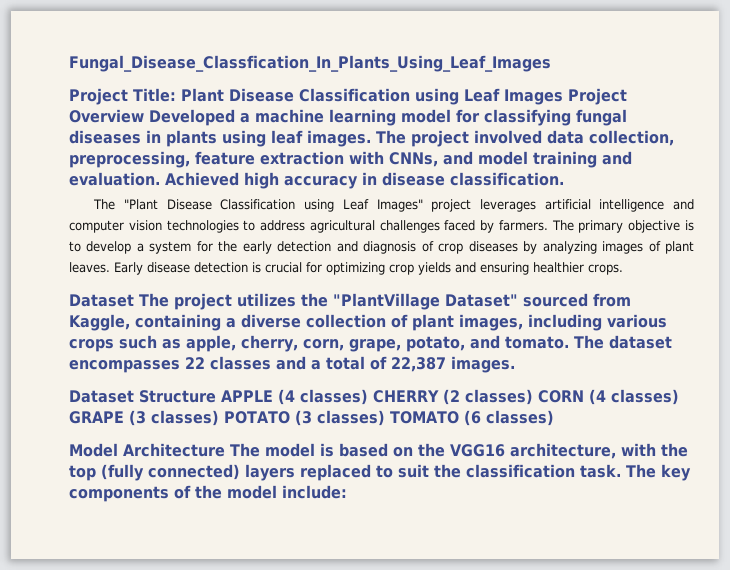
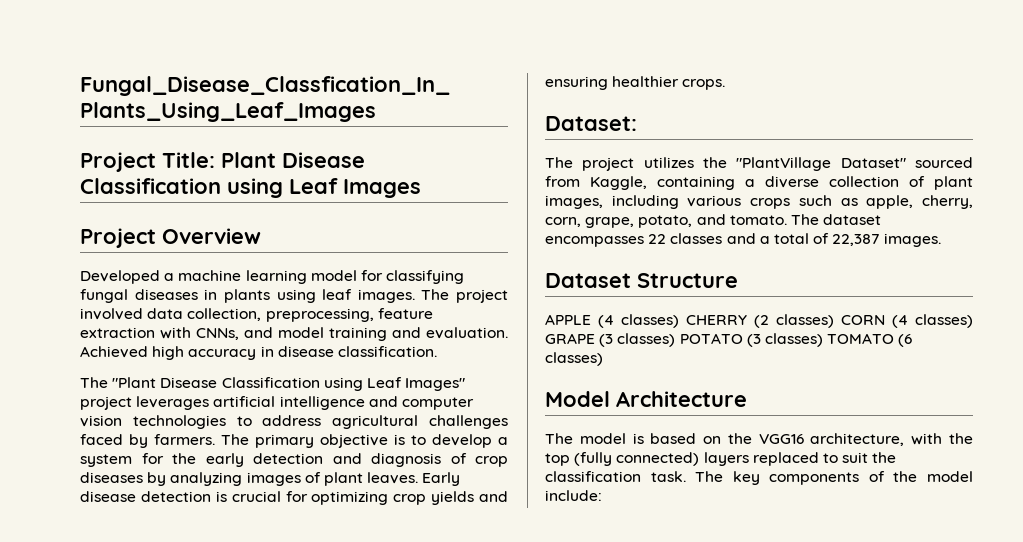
(563, 97) none -> (421, 188) //
(144, 116) none -> (261, 236) //
[69,294,134,307] Dataset -> [545,116,637,131] Dataset: //
(216, 396) none -> (738, 280) //
(225, 450) none -> (747, 399) //

